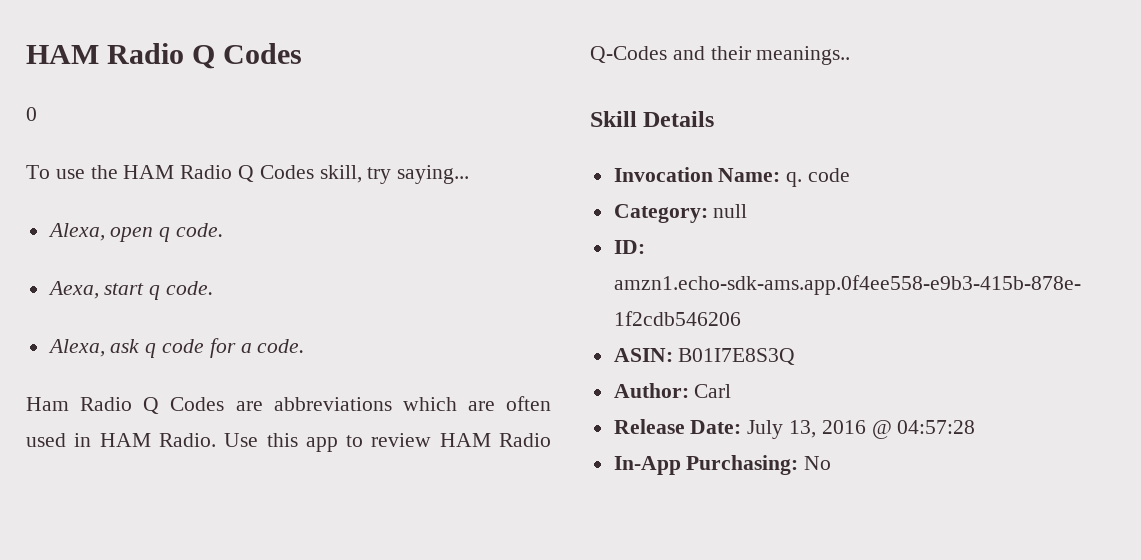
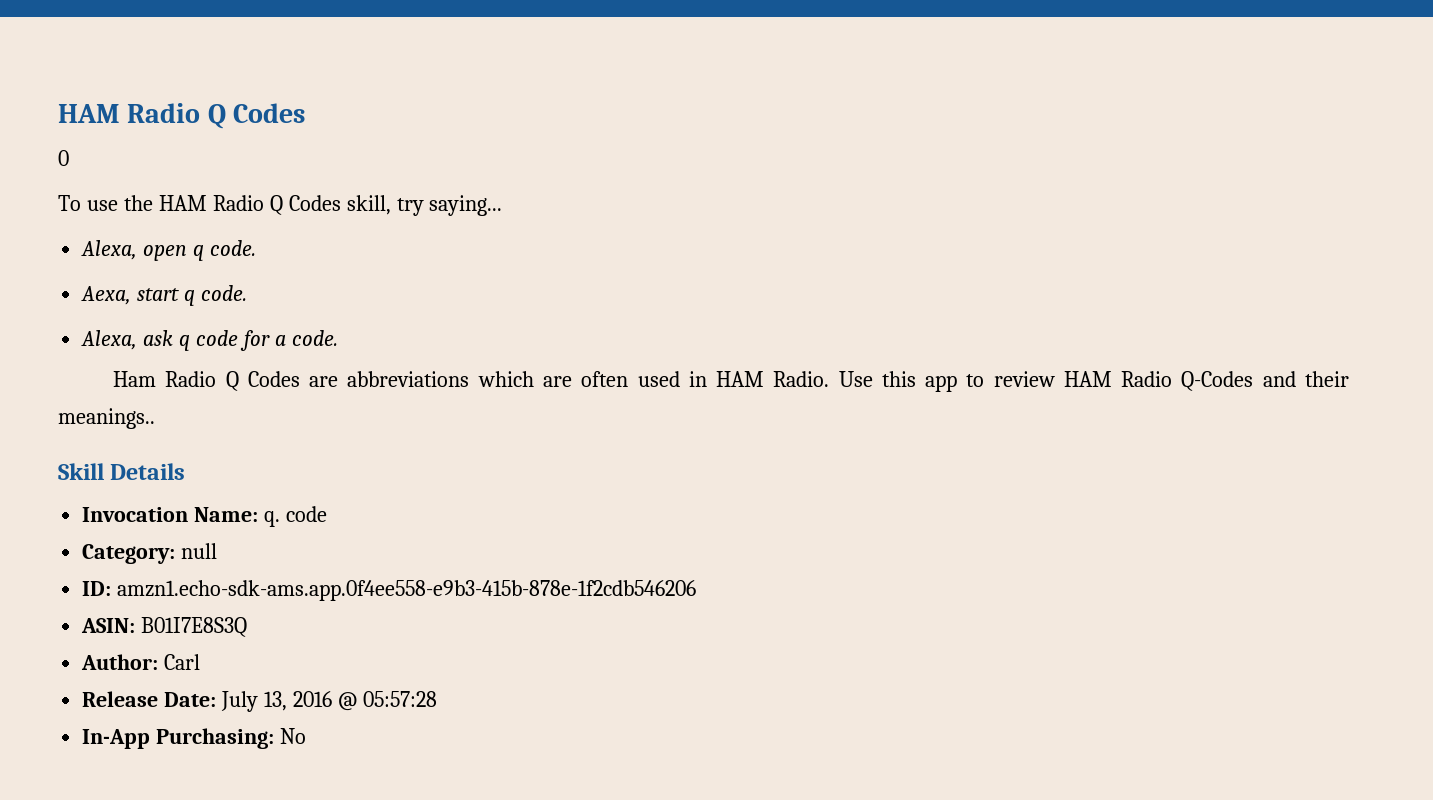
[897,420,976,434] 04:57:28 -> [362,691,437,707] 05:57:28

